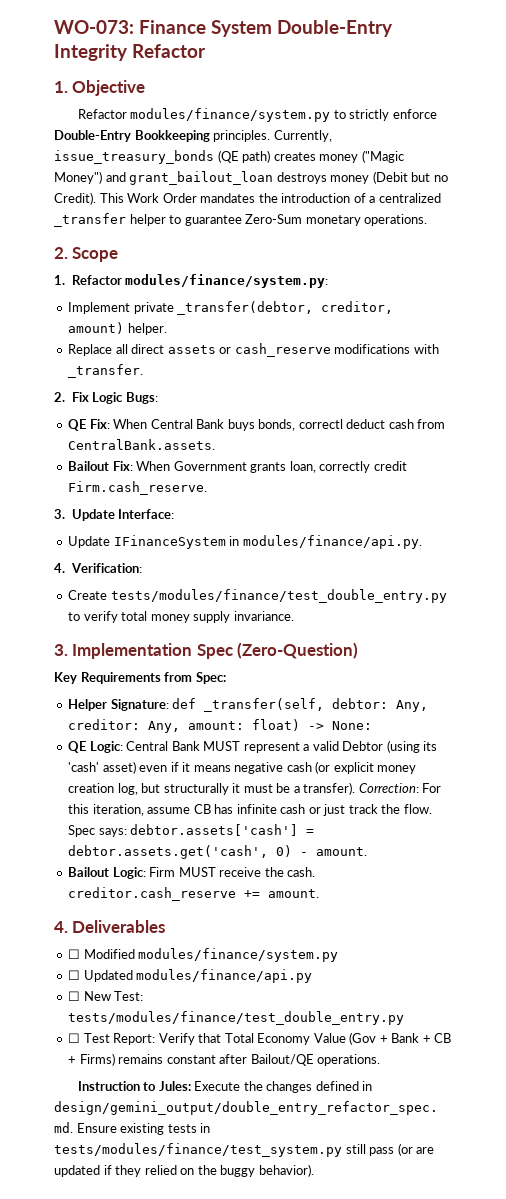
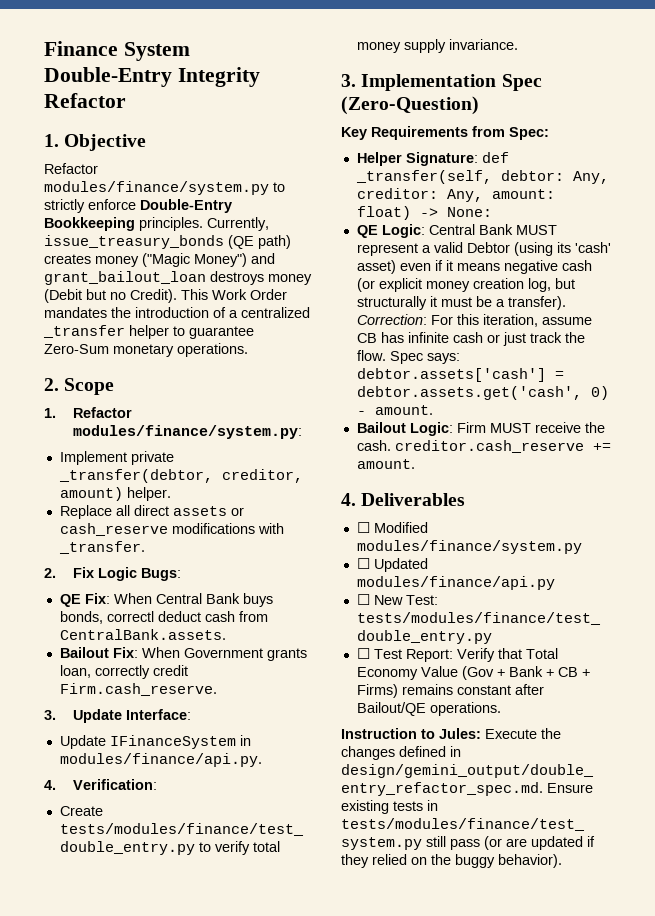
[54,20,134,34] WO-073: -> (44, 48) none

